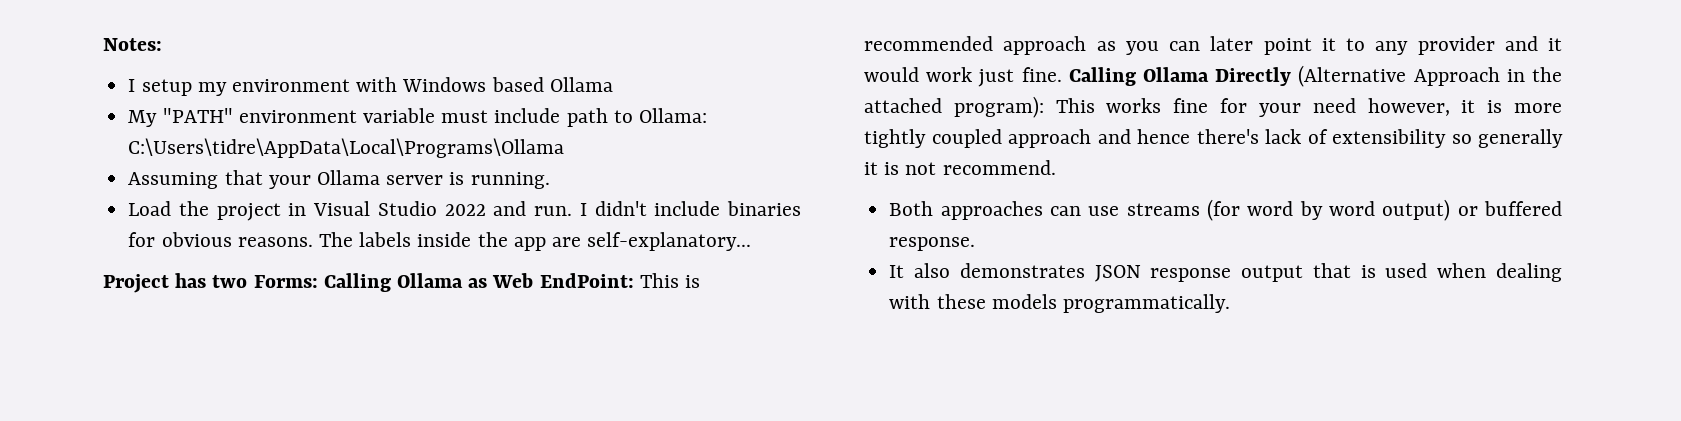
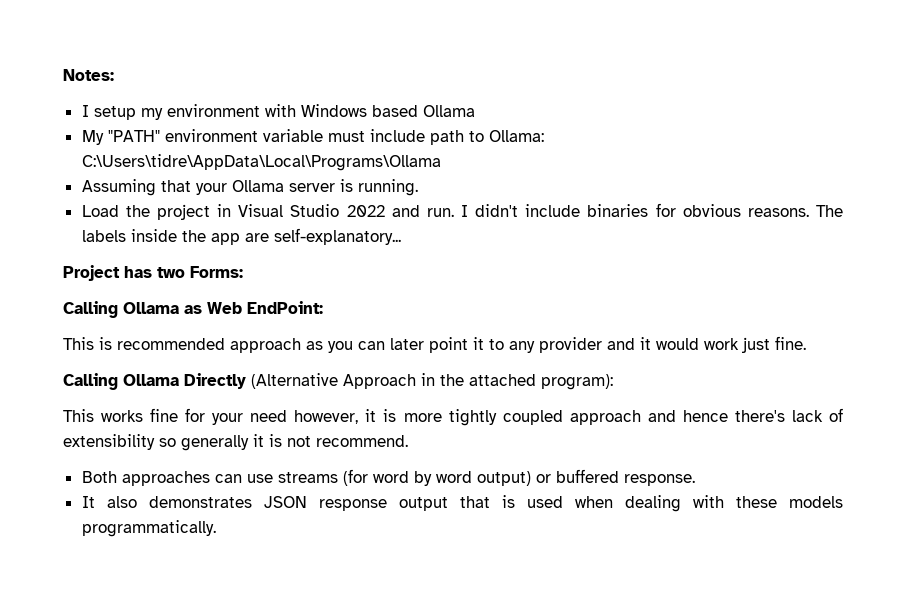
(318, 281) none -> (243, 272) //
(634, 280) none -> (323, 307) //
(1062, 74) none -> (806, 343) //
(1044, 107) none -> (613, 382) //

